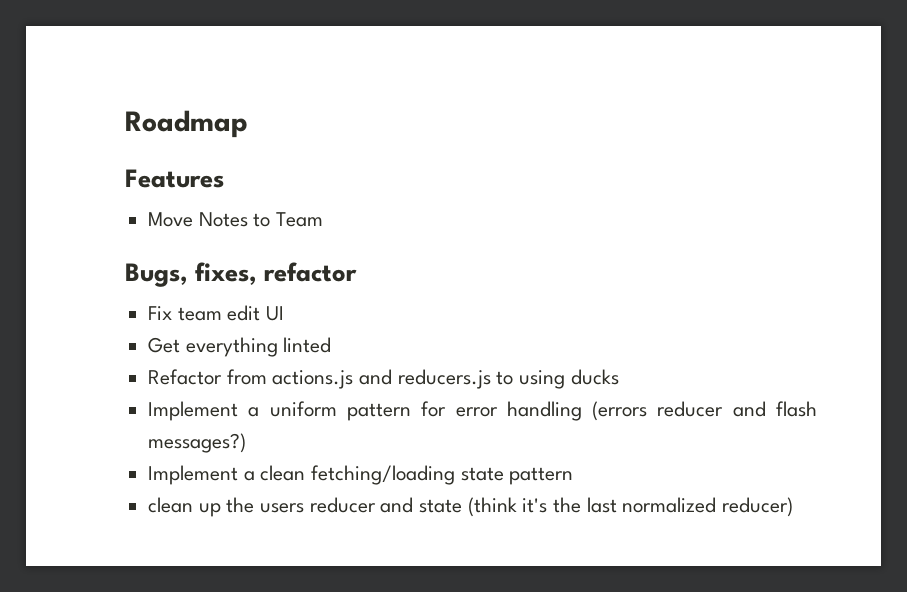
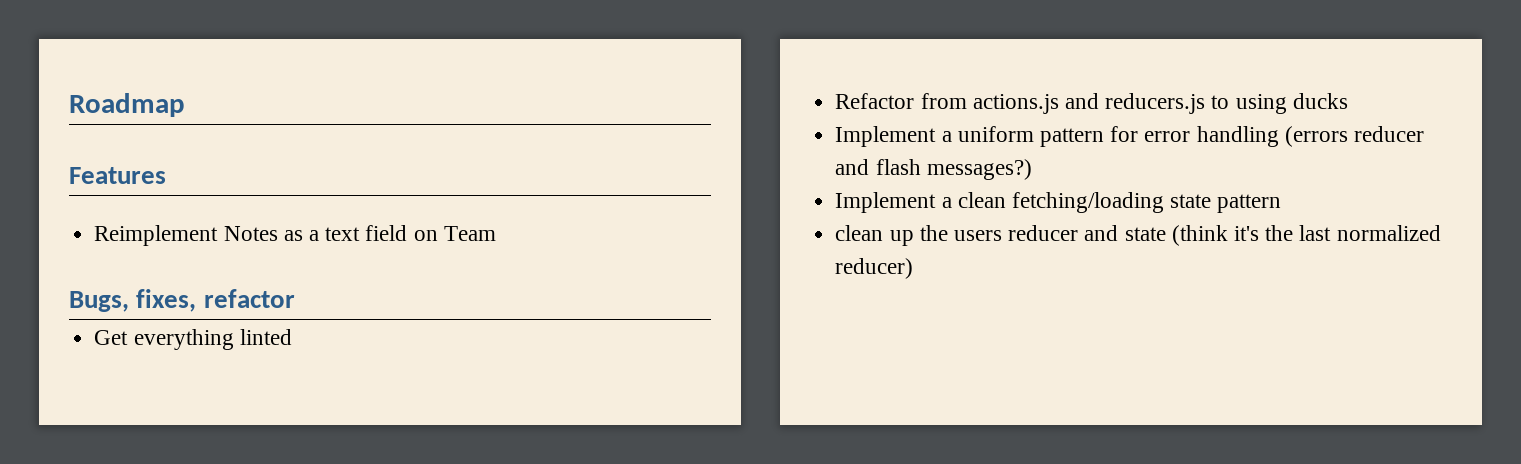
[148,212,271,227] Move Notes to -> [94,225,438,246] Reimplement Notes as a text field on
[148,305,285,321] // Fix team edit UI -> (295, 298) none

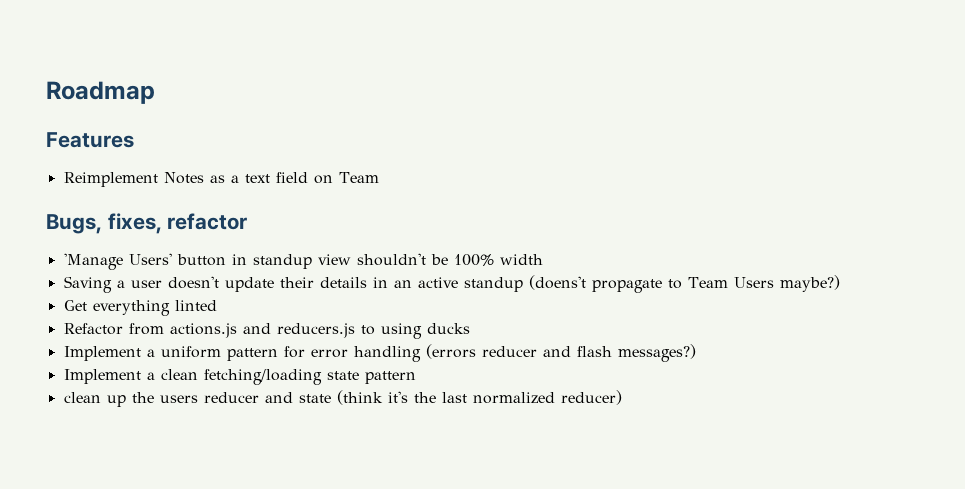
(295, 298) none -> [63,253,543,270] [63,275,840,293] // 'Manage Users' button in standup view shouldn't be 100% width // Saving a user doesn't update their details in an active standup (doens't propagate to Team Users maybe?)

